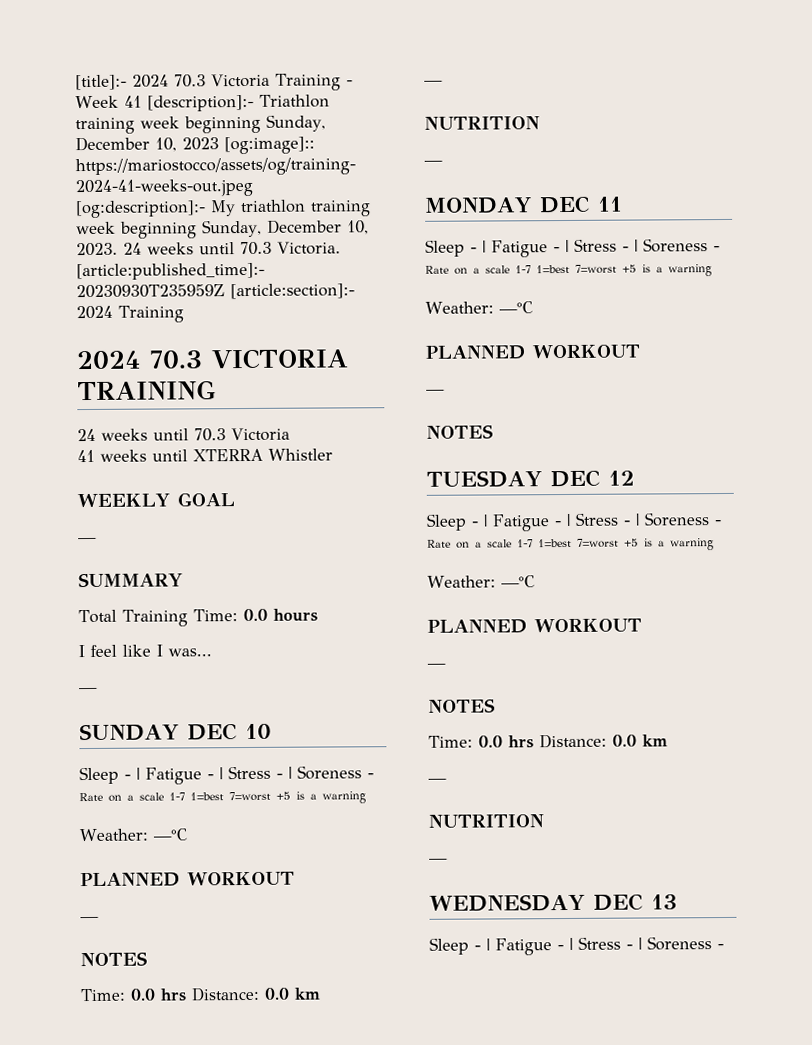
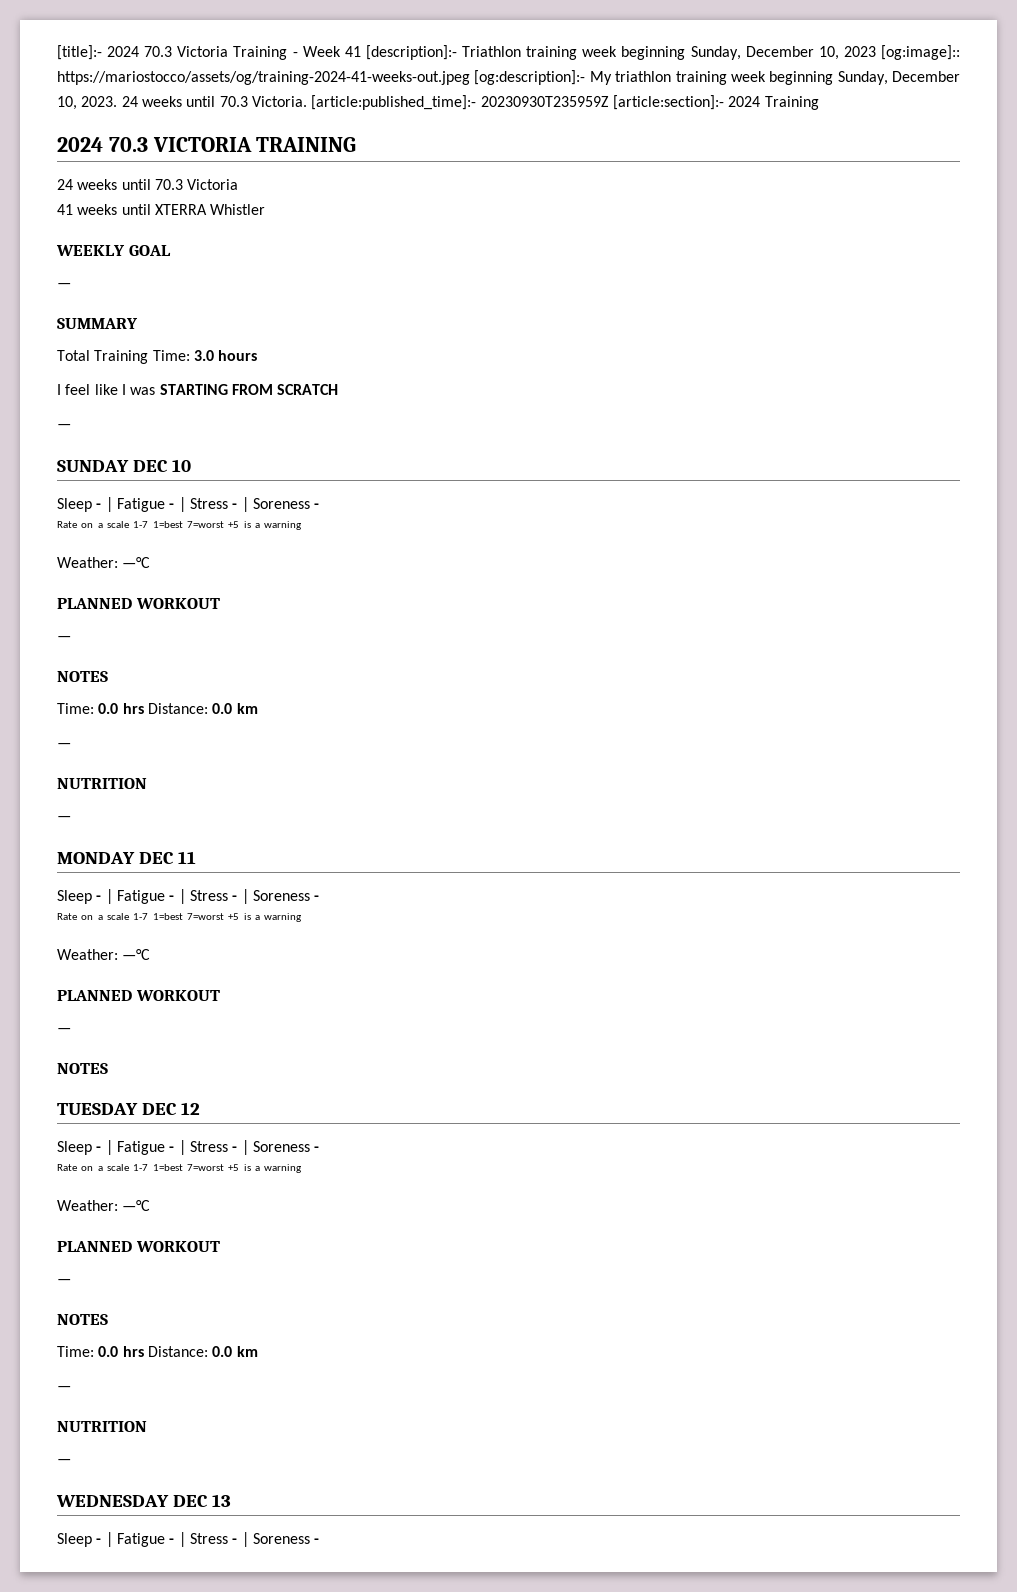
[242,608,268,622] 0.0 -> [193,350,214,361] 3.0
[168,648,212,657] was... -> [130,384,339,395] was STARTING FROM SCRATCH

